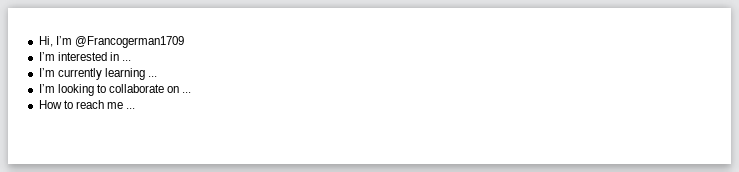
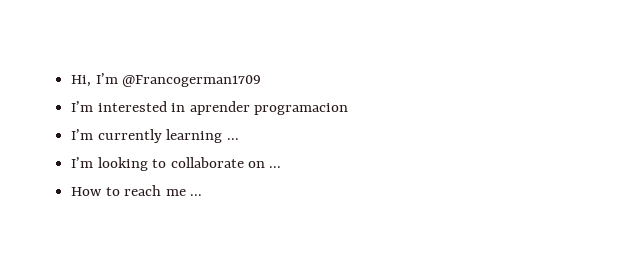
[121,60,131,61] ... -> [189,101,348,115] aprender programacion

